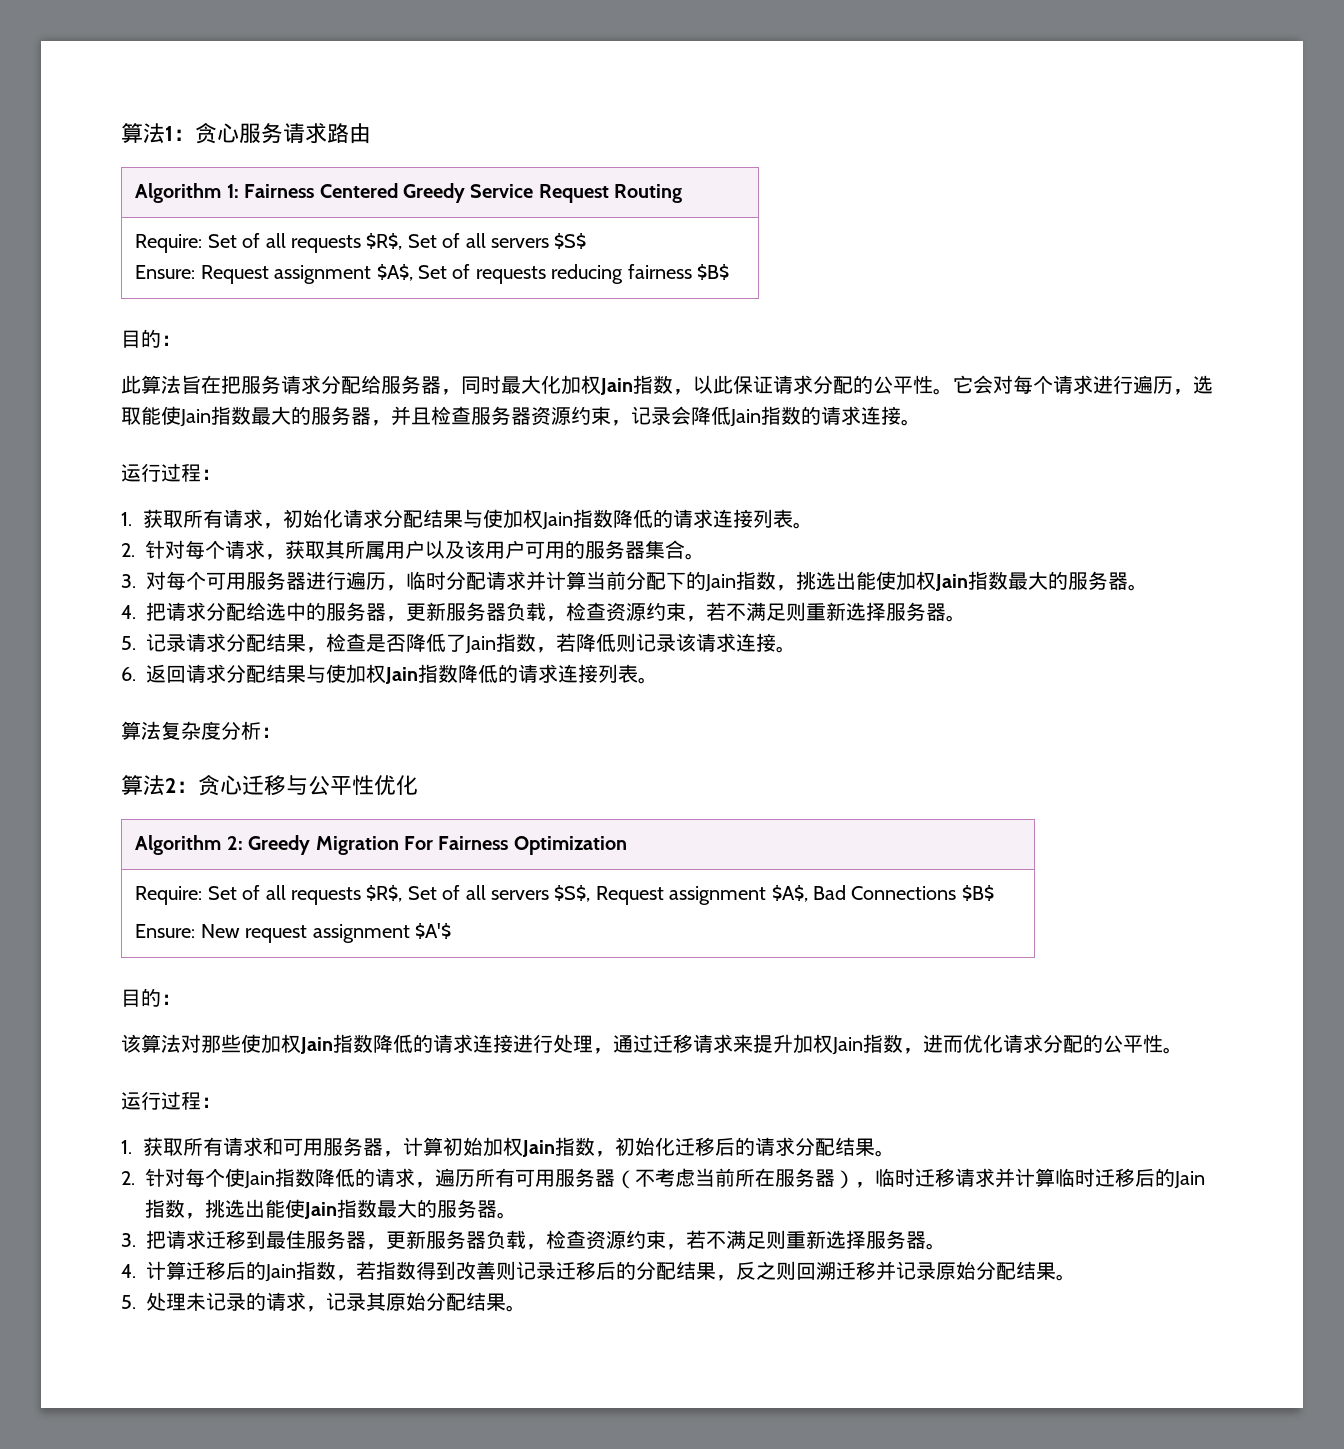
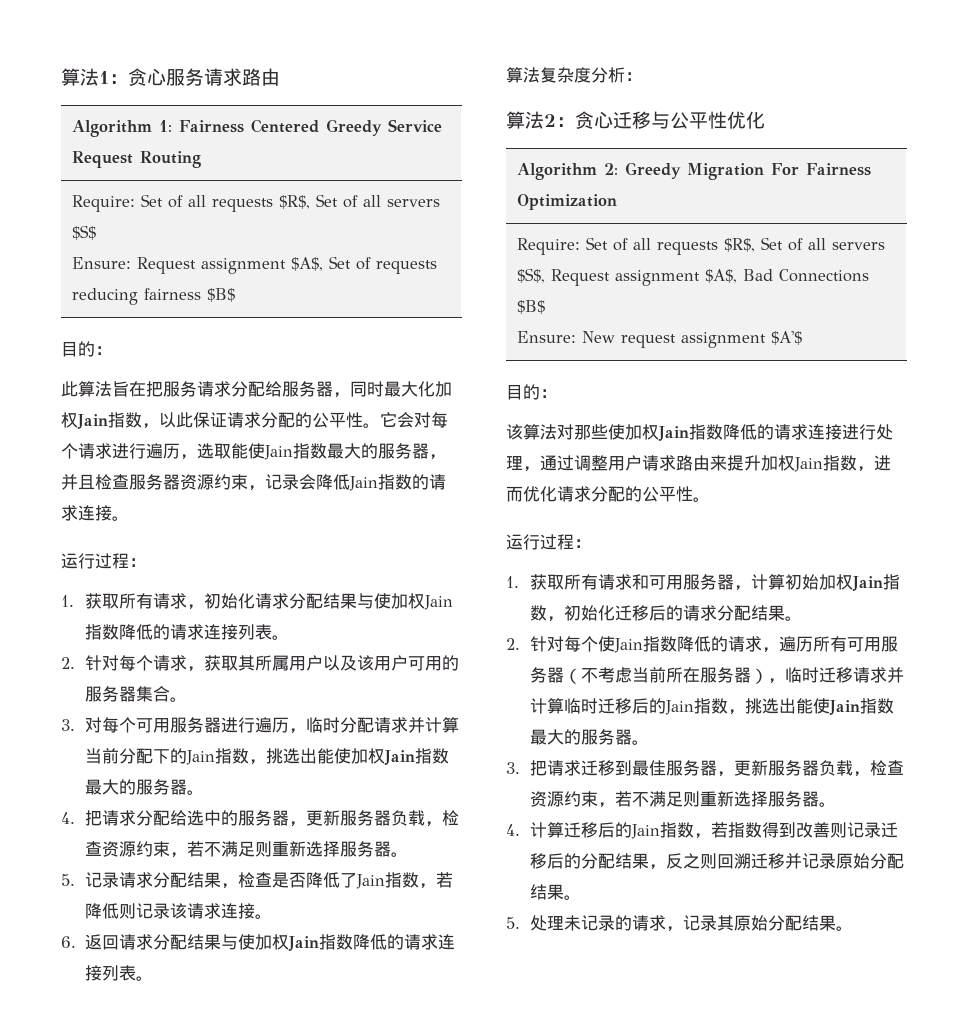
[653,1034,733,1053] 迁移请求 -> [574,455,710,471] 调整用户请求路由

